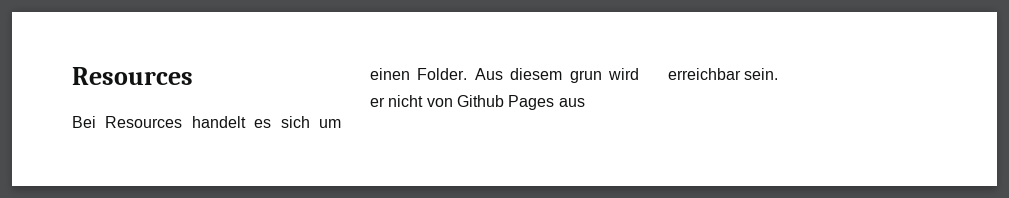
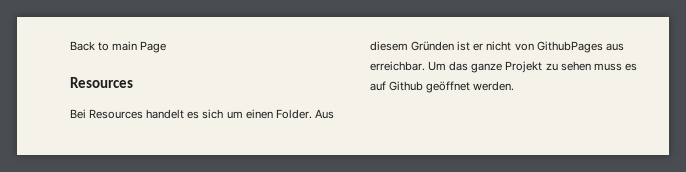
(72, 76) none -> [70,41,167,53] Back to main Page //
[569,68,639,83] grun wird -> [411,41,471,51] Gründen ist
[456,95,585,110] [668,68,779,80] Github Pages aus erreichbar sein. -> [536,41,624,53] [370,61,637,73] [370,81,515,93] GithubPages aus erreichbar. Um das ganze Projekt zu sehen muss es auf Github geöffnet werden.

